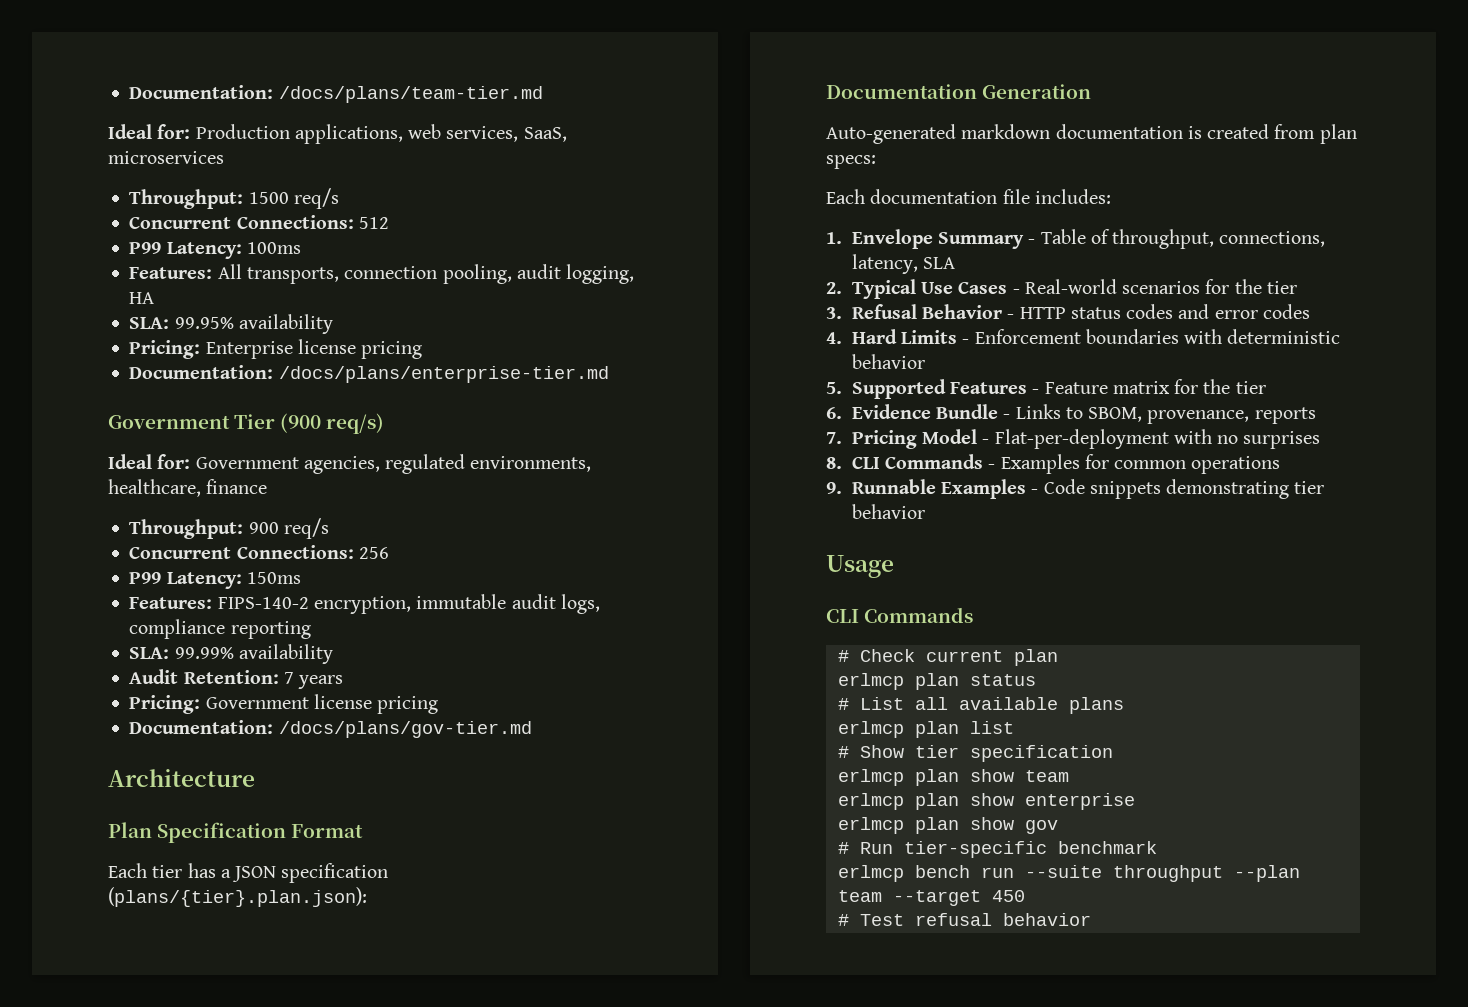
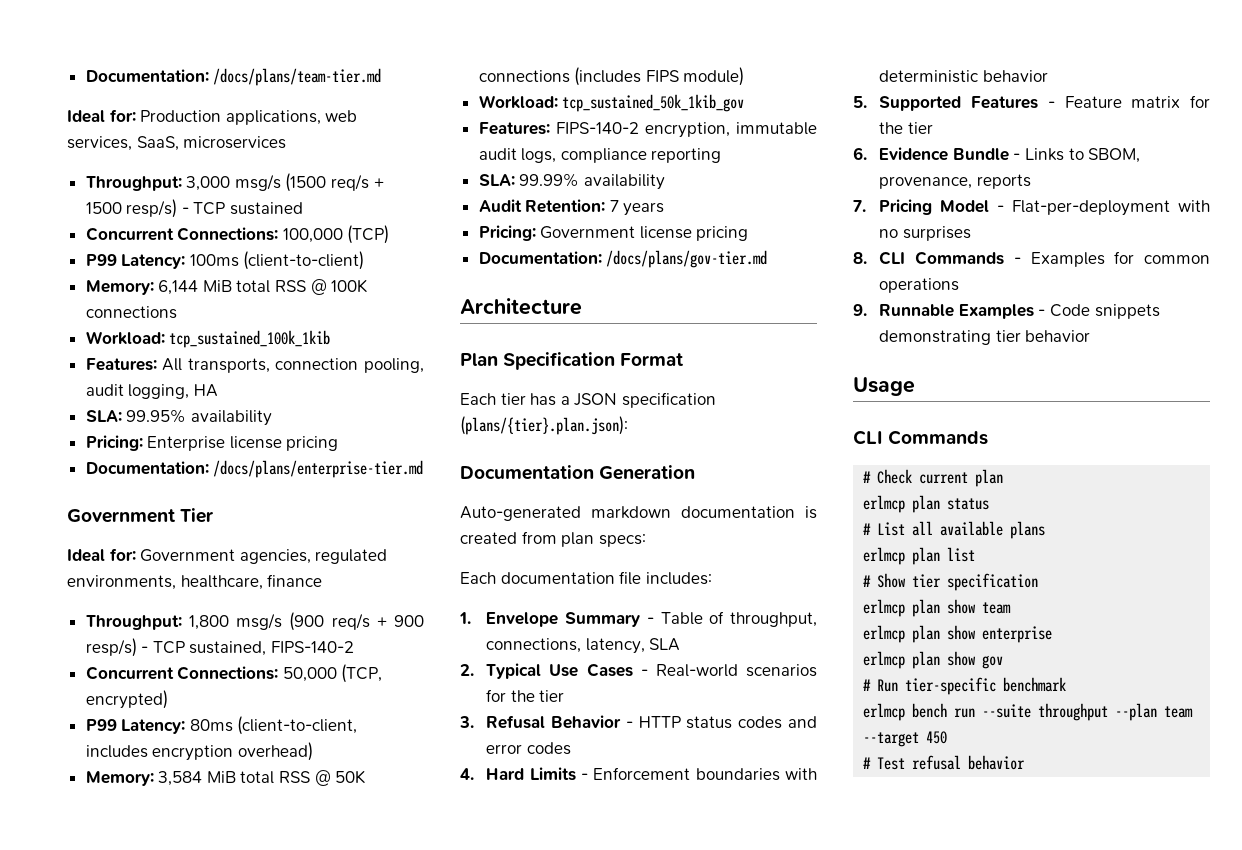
[248,188,339,209] [129,215,389,229] 1500 req/s // Concurrent Connections: 512 -> [186,173,384,192] [85,199,304,218] [85,225,390,244] 3,000 msg/s (1500 req/s + 1500 resp/s) - TCP sustained // Concurrent Connections: 100,000 (TCP)
(301, 248) none -> [243,251,365,270] [85,279,368,295] [85,306,177,319] [85,330,331,348] (client-to-client) // Memory: 6,144 MiB total RSS @ 100K connections // Workload: tcp_sustained_100k_1kib
[280,413,385,434] (900 req/s) -> (214, 515) none
[248,518,329,539] [129,545,389,559] [129,572,301,589] 900 req/s // Concurrent Connections: 256 // P99 Latency: 150ms -> [188,612,424,631] [85,638,355,657] [85,664,383,683] [85,690,168,709] [85,716,358,735] [85,742,313,761] [85,770,366,786] [478,67,745,86] [478,94,745,112] 1,800 msg/s (900 req/s + 900 resp/s) - TCP sustained, FIPS-140-2 // Concurrent Connections: 50,000 (TCP, encrypted) // P99 Latency: 80ms (client-to-client, includes encryption overhead) // Memory: 3,584 MiB total RSS @ 50K connections (includes FIPS module) // Workload: tcp_sustained_50k_1kib_gov

